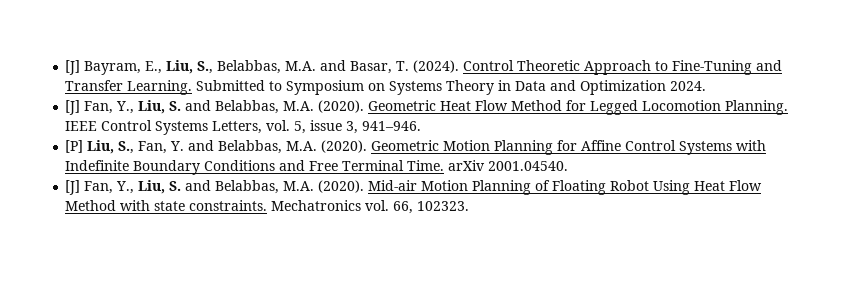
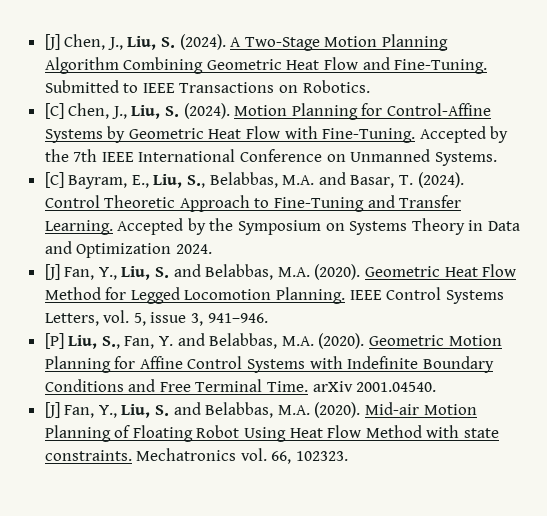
[65,60,81,75] [J] -> [44,34,449,51] [44,57,488,74] [44,80,370,93] [44,103,492,120] [44,126,509,143] [44,149,497,166] [44,172,64,188] [J] Chen, J., Liu, S. (2024). A Two-Stage Motion Planning Algorithm Combining Geometric Heat Flow and Fine-Tuning. Submitted to IEEE Transactions on Robotics. // [C] Chen, J., Liu, S. (2024). Motion Planning for Control-Affine Systems by Geometric Heat Flow with Fine-Tuning. Accepted by the 7th IEEE International Conference on Unmanned Systems. // [C]
[196,80,283,91] Submitted to -> [117,218,234,235] Accepted by the

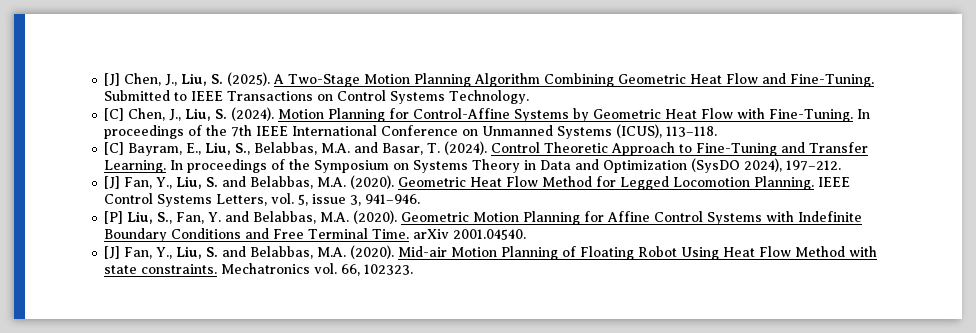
[179,34,226,50] (2024). -> [227,72,271,86] (2025).
[302,80,370,93] Robotics. -> [337,90,530,104] Control Systems Technology.
[419,126,509,143] Accepted by -> [857,109,871,119] [104,125,203,139] In proceedings of
[434,152,497,166] Systems. -> [557,124,718,139] Systems (ICUS), 113–118.
[117,218,206,235] Accepted by -> [170,159,286,173] In proceedings of
[175,244,212,254] 2024. -> [691,158,842,173] (SysDO 2024), 197–212.

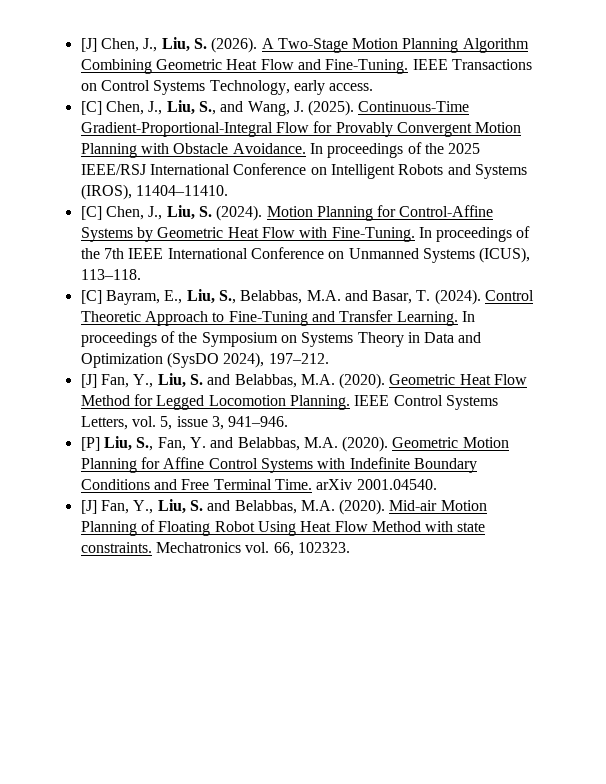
[227,72,271,86] (2025). -> [211,37,258,53] (2026).
[104,90,188,101] Submitted to -> (409, 66) none
[449,90,530,104] Technology. -> [209,80,374,95] [80,100,470,116] [80,121,522,137] [80,142,481,158] [80,163,527,179] [80,184,228,200] Technology, early access. // [C] Chen, J., Liu, S., and Wang, J. (2025). Continuous-Time Gradient-Proportional-Integral Flow for Provably Convergent Motion Planning with Obstacle Avoidance. In proceedings of the 2025 IEEE/RSJ International Conference on Intelligent Robots and Systems (IROS), 11404–11410.

